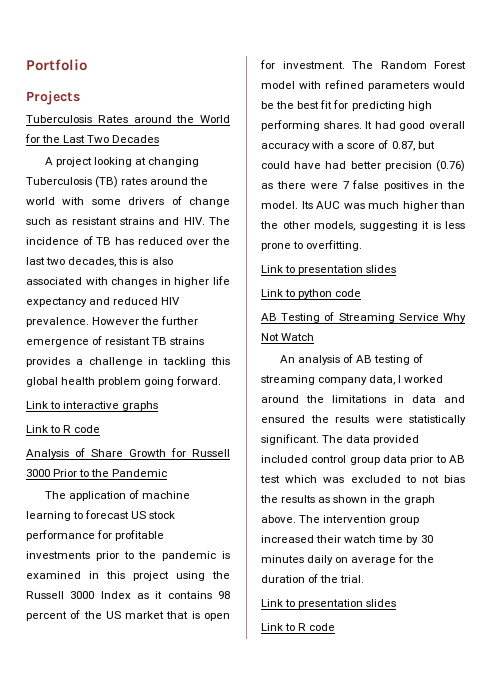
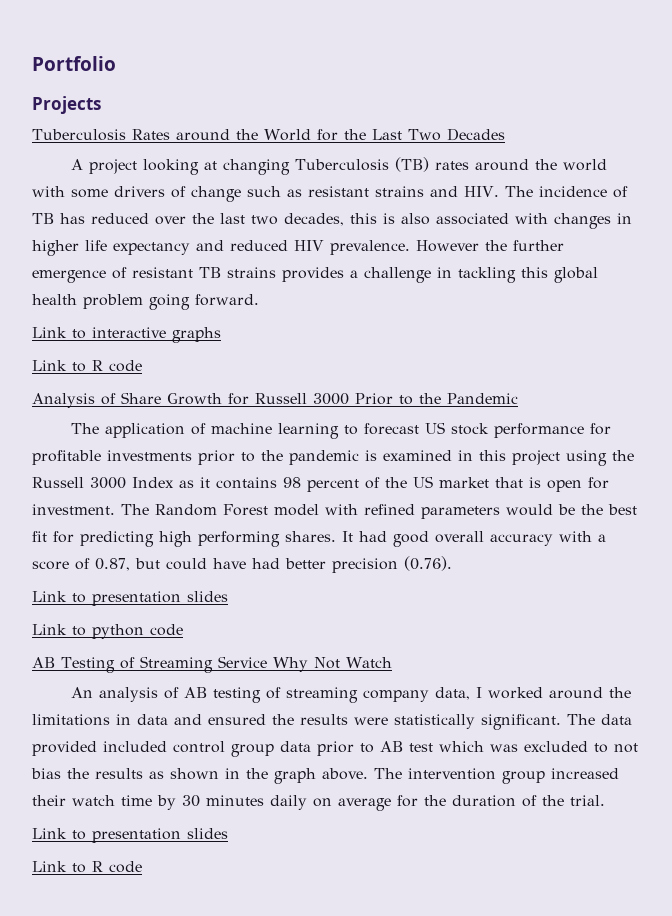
[436,160,465,172] [261,180,465,191] [261,201,465,211] [260,221,465,231] [261,240,363,251] (0.76) as there were 7 false positives in the model. Its AUC was much higher than the other models, suggesting it is less prone to overfitting. -> [404,556,452,571] (0.76).

